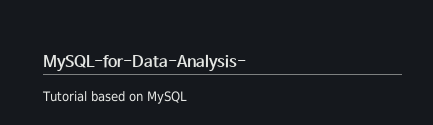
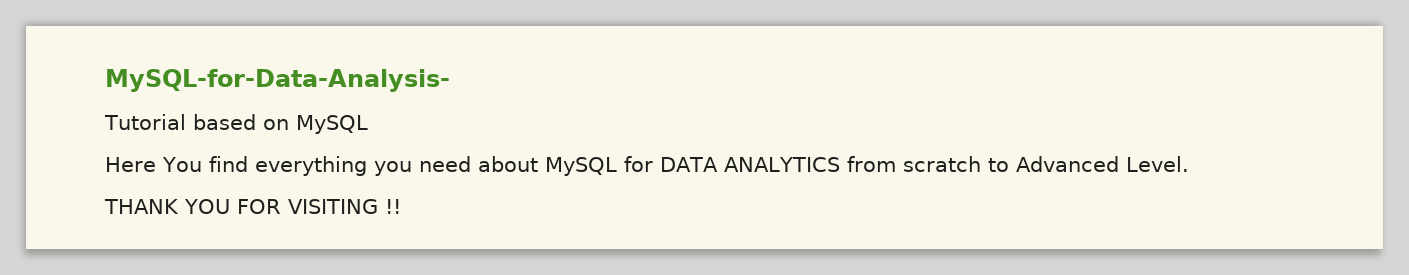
(187, 97) none -> [105,156,1189,176] [104,199,401,214] // Here You find everything you need about MySQL for DATA ANALYTICS from scratch to Advanced Level. // THANK YOU FOR VISITING !!

